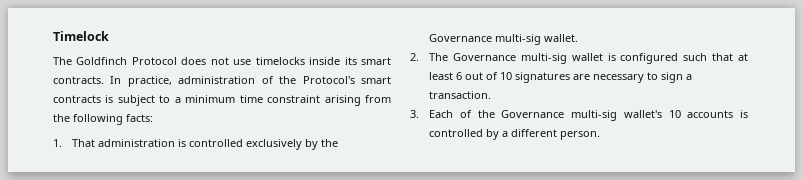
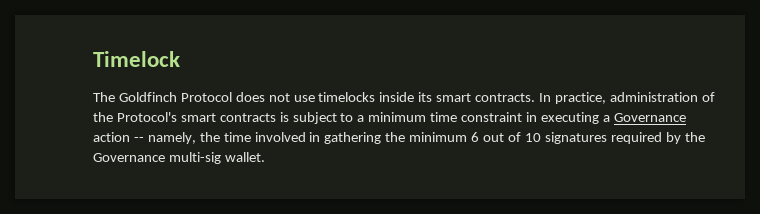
[324,95,392,106] [53,114,153,125] [53,139,303,150] arising from the following facts: // 1. That administration is controlled exclusively -> [526,112,686,124] [93,132,662,144] in executing a Governance action -- namely, the time involved in gathering the minimum 6 out of 10 signatures required
[410,53,748,64] [429,72,693,83] [429,91,492,99] [410,110,748,121] [429,129,601,140] // 2. The Governance multi-sig wallet is configured such that at least 6 out of 10 signatures are necessary to sign a transaction. // 3. Each of the Governance multi-sig wallet's 10 accounts is controlled by a different person. -> (265, 157) none

